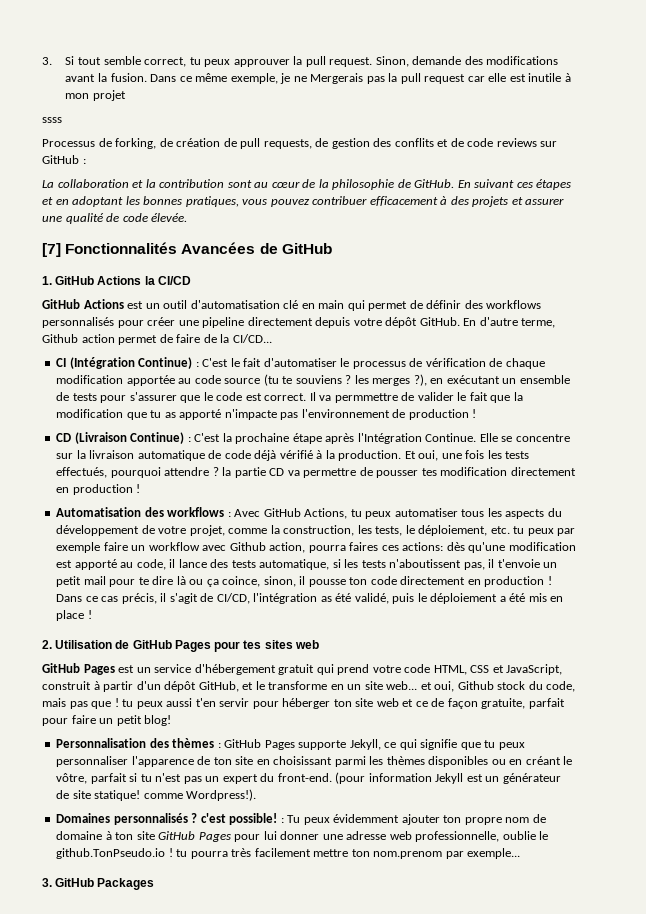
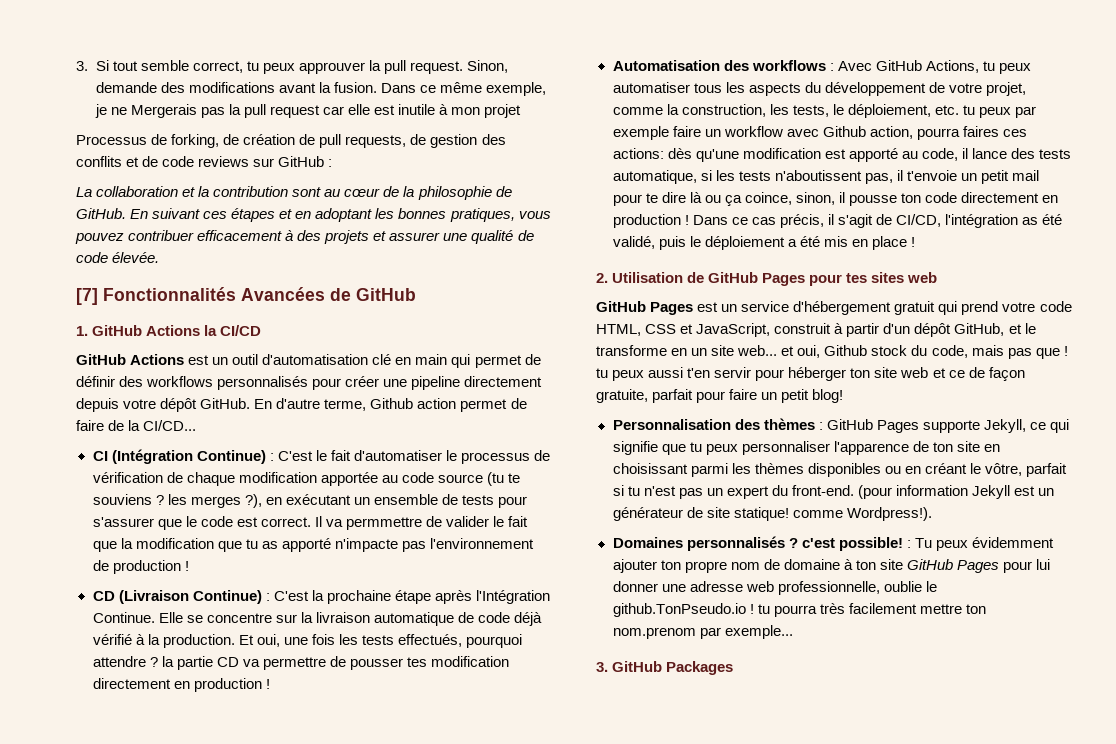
[42,117,62,123] // ssss -> (522, 111) none

